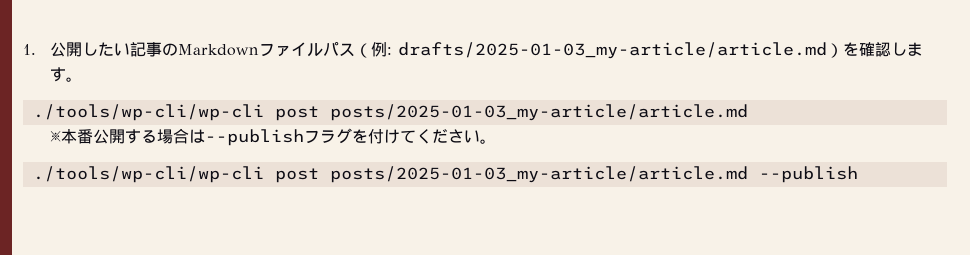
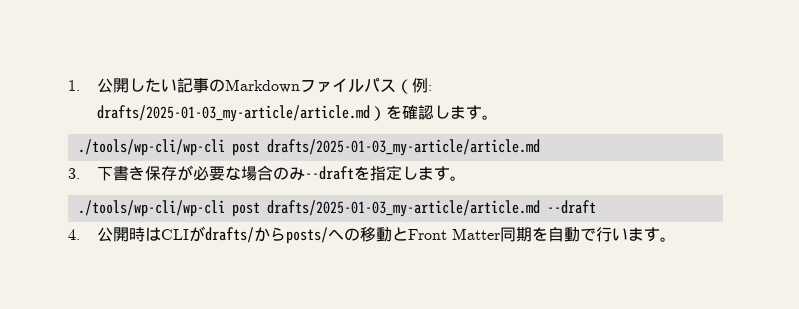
[329,104,748,121] [50,128,497,146] [32,166,858,183] posts/2025-01-03_my-article/article.md // ※本番公開する場合は--publishフラグを付けてください。 // ./tools/wp-cli/wp-cli post posts/2025-01-03_my-article/article.md --publish -> [266,139,540,156] [68,165,467,181] [77,200,596,217] [68,226,677,244] drafts/2025-01-03_my-article/article.md // 3.下書き保存が必要な場合のみ--draftを指定します。 // ./tools/wp-cli/wp-cli post drafts/2025-01-03_my-article/article.md --draft // 4.公開時はCLIがdrafts/からposts/への移動とFront Matter同期を自動で行います。

